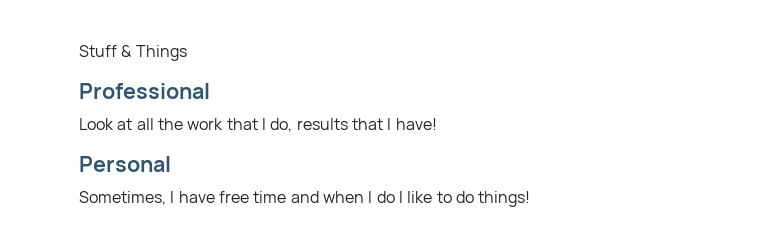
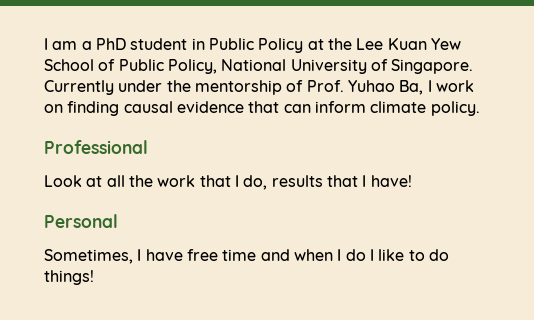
[79,45,187,61] Stuff & Things -> [44,38,461,53] [44,59,474,74] [44,80,474,95] [44,101,480,116] I am a PhD student in Public Policy at the Lee Kuan Yew School of Public Policy, National University of Singapore. Currently under the mentorship of Prof. Yuhao Ba, I work on finding causal evidence that can inform climate policy.

